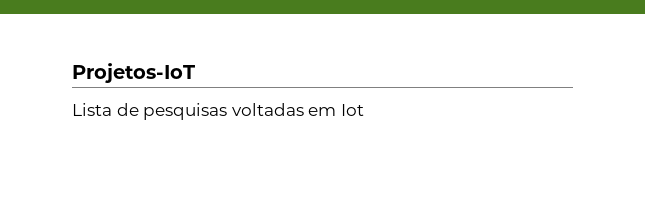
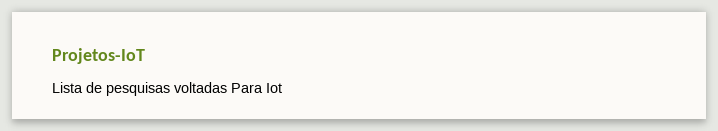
[308,107,337,116] em -> [231,83,263,93] Para

